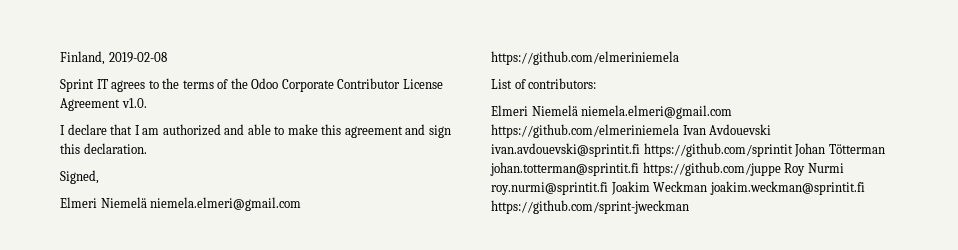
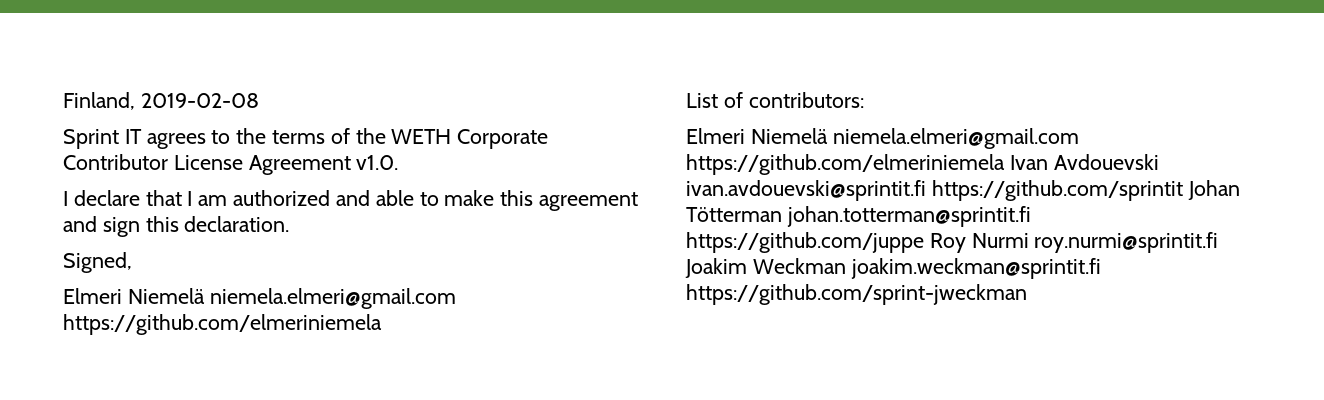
[251,78,279,89] Odoo -> [391,129,452,144] WETH

